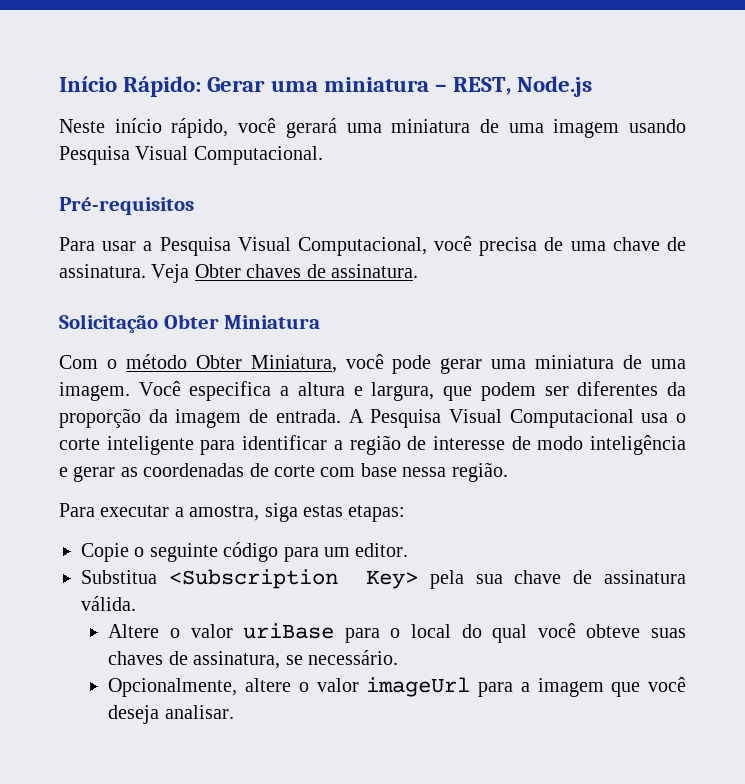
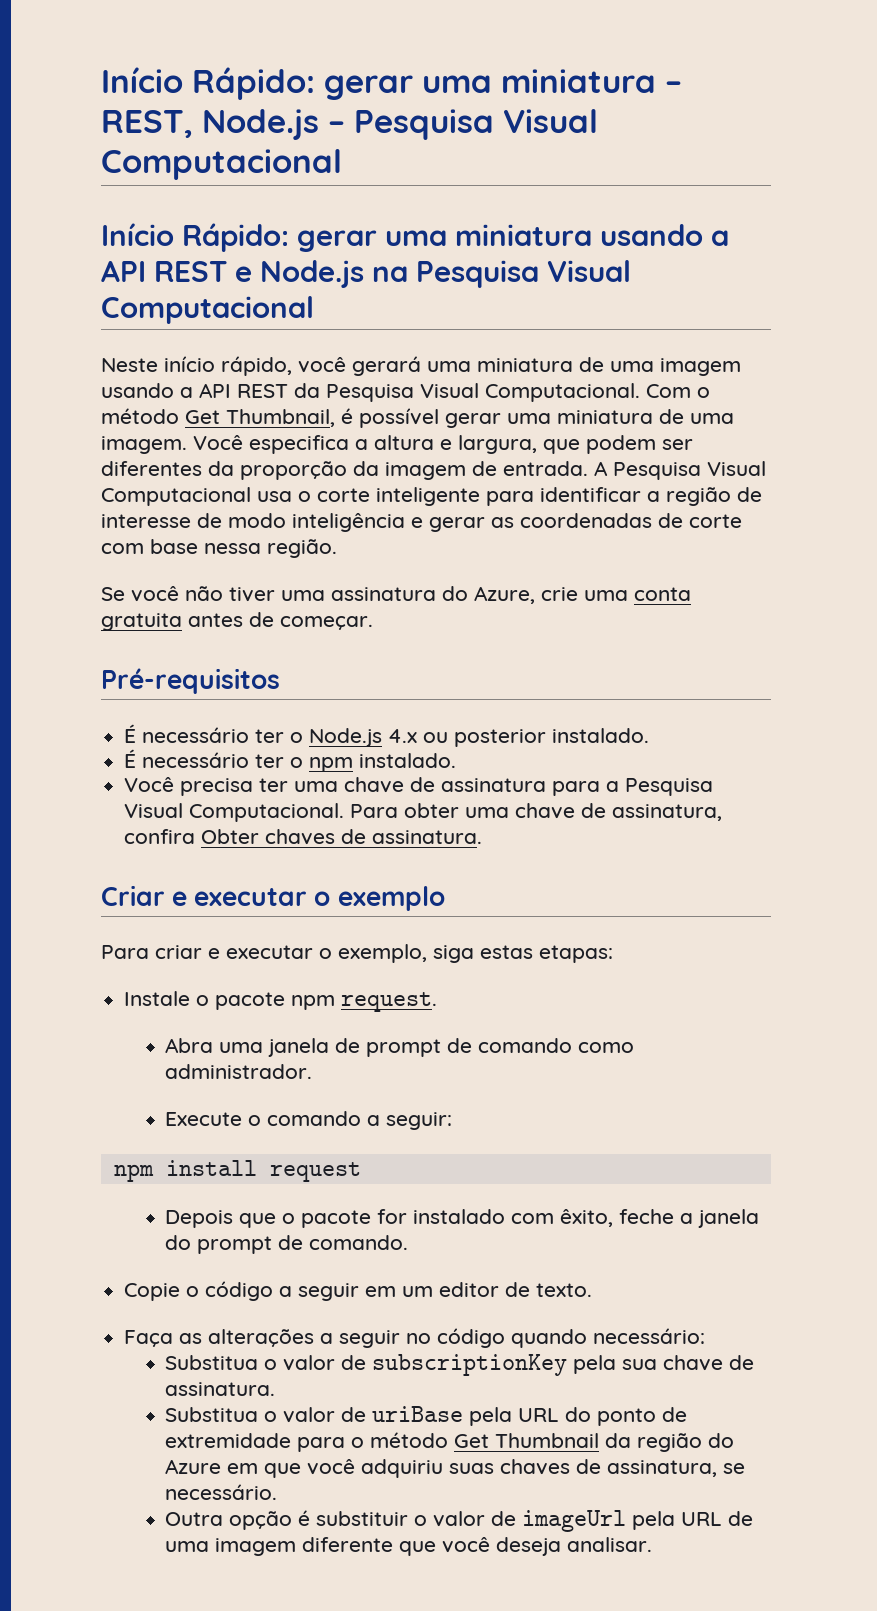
[59,76,266,97] Início Rápido: Gerar -> [101,67,413,100] Início Rápido: gerar
(593, 86) none -> [328,109,598,140] [101,149,342,180] [101,223,729,252] [101,260,631,288] [101,296,314,324] – Pesquisa Visual Computacional // Início Rápido: gerar uma miniatura usando a API REST e Node.js na Pesquisa Visual Computacional
[59,146,323,165] [59,197,194,215] [59,236,686,256] [59,264,418,283] [59,314,321,333] [59,354,432,374] Pesquisa Visual Computacional. // Pré-requisitos // Para usar a Pesquisa Visual Computacional, você precisa de uma chave de assinatura. Veja Obter chaves de assinatura. // Solicitação Obter Miniatura // Com o método Obter Miniatura, você pode -> [180,383,710,402] [101,408,439,428] a API REST da Pesquisa Visual Computacional. Com o método Get Thumbnail, é possível
[59,503,406,522] [81,542,409,562] [81,569,686,589] [81,596,136,611] [108,623,641,643] Para executar a amostra, siga estas etapas: // Copie o seguinte código para um editor. // Substitua <Subscription Key> pela sua chave de assinatura válida. // Altere o valor uriBase para o local do qual você obteve -> [101,586,691,604] [101,612,373,631] [101,668,280,694] [124,724,650,747] [124,749,457,772] [124,777,714,796] [124,803,723,822] [124,829,483,845] [101,885,445,911] [101,944,613,963] [124,991,438,1012] [165,1038,635,1057] [165,1064,313,1079] [165,1111,453,1130] [113,1160,361,1182] [165,1209,760,1228] [165,1235,409,1254] [124,1281,593,1301] [124,1328,706,1348] [165,1354,755,1376] [165,1382,276,1396] [165,1406,688,1426] [165,1432,735,1452] [165,1459,444,1478] Se você não tiver uma assinatura do Azure, crie uma conta gratuita antes de começar. // Pré-requisitos // É necessário ter o Node.js 4.x ou posterior instalado. // É necessário ter o npm instalado. // Você precisa ter uma chave de assinatura para a Pesquisa Visual Computacional. Para obter uma chave de assinatura, confira Obter chaves de assinatura. // Criar e executar o exemplo // Para criar e executar o exemplo, siga estas etapas: // Instale o pacote npm request. // Abra uma janela de prompt de comando como administrador. // Execute o comando a seguir: // npm install request // Depois que o pacote for instalado com êxito, feche a janela do prompt de comando. // Copie o código a seguir em um editor de texto. // Faça as alterações a seguir no código quando necessário: // Substitua o valor de subscriptionKey pela sua chave de assinatura. // Substitua o valor de uriBase pela URL do ponto de extremidade para o método Get Thumbnail da região do Azure em que você adquiriu
[108,677,604,697] Opcionalmente, altere o valor imageUrl para a imagem -> [165,1510,754,1532] [165,1537,394,1556] Outra opção é substituir o valor de imageUrl pela URL de uma imagem diferente

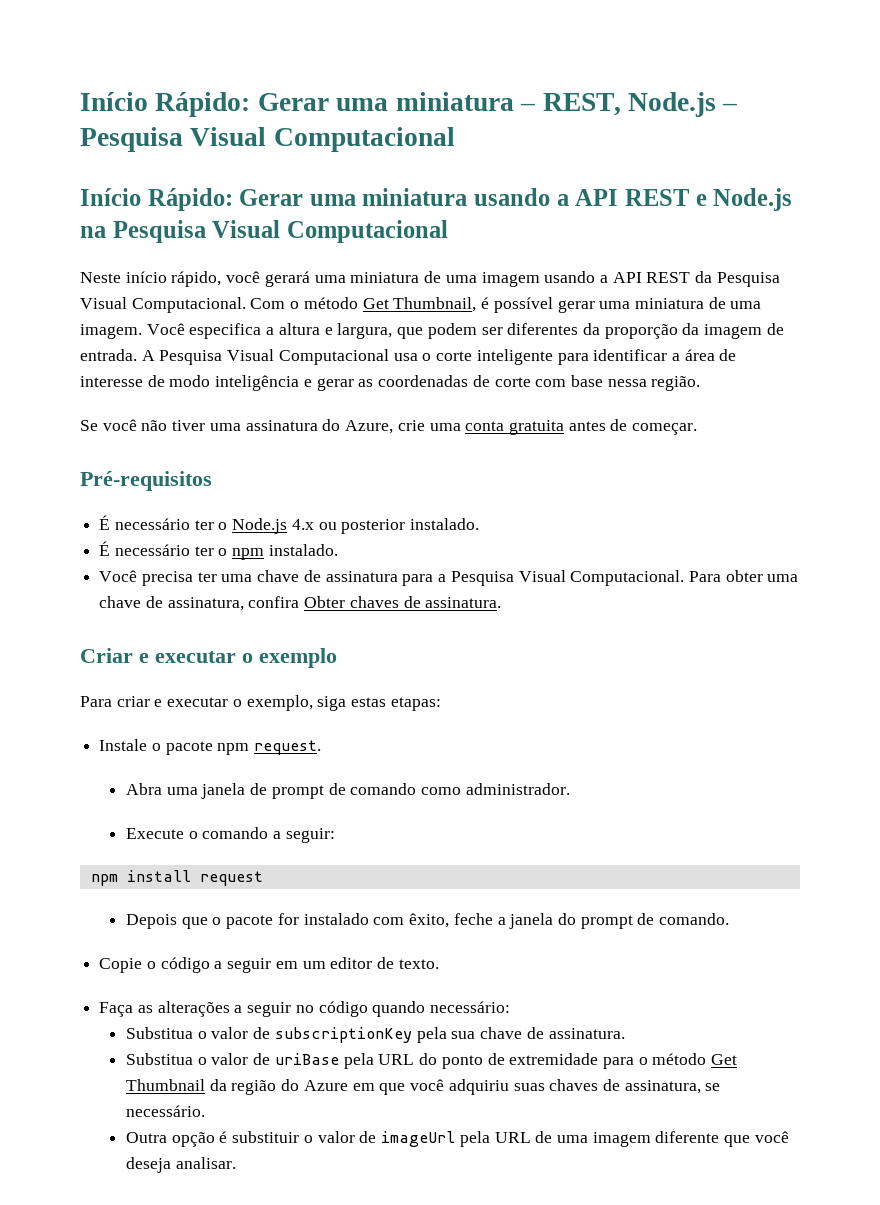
[101,67,413,100] Início Rápido: gerar -> [80,92,329,117] Início Rápido: Gerar
[297,230,377,252] gerar -> [239,189,304,206] Gerar
[666,487,731,506] região -> [684,349,715,361] área

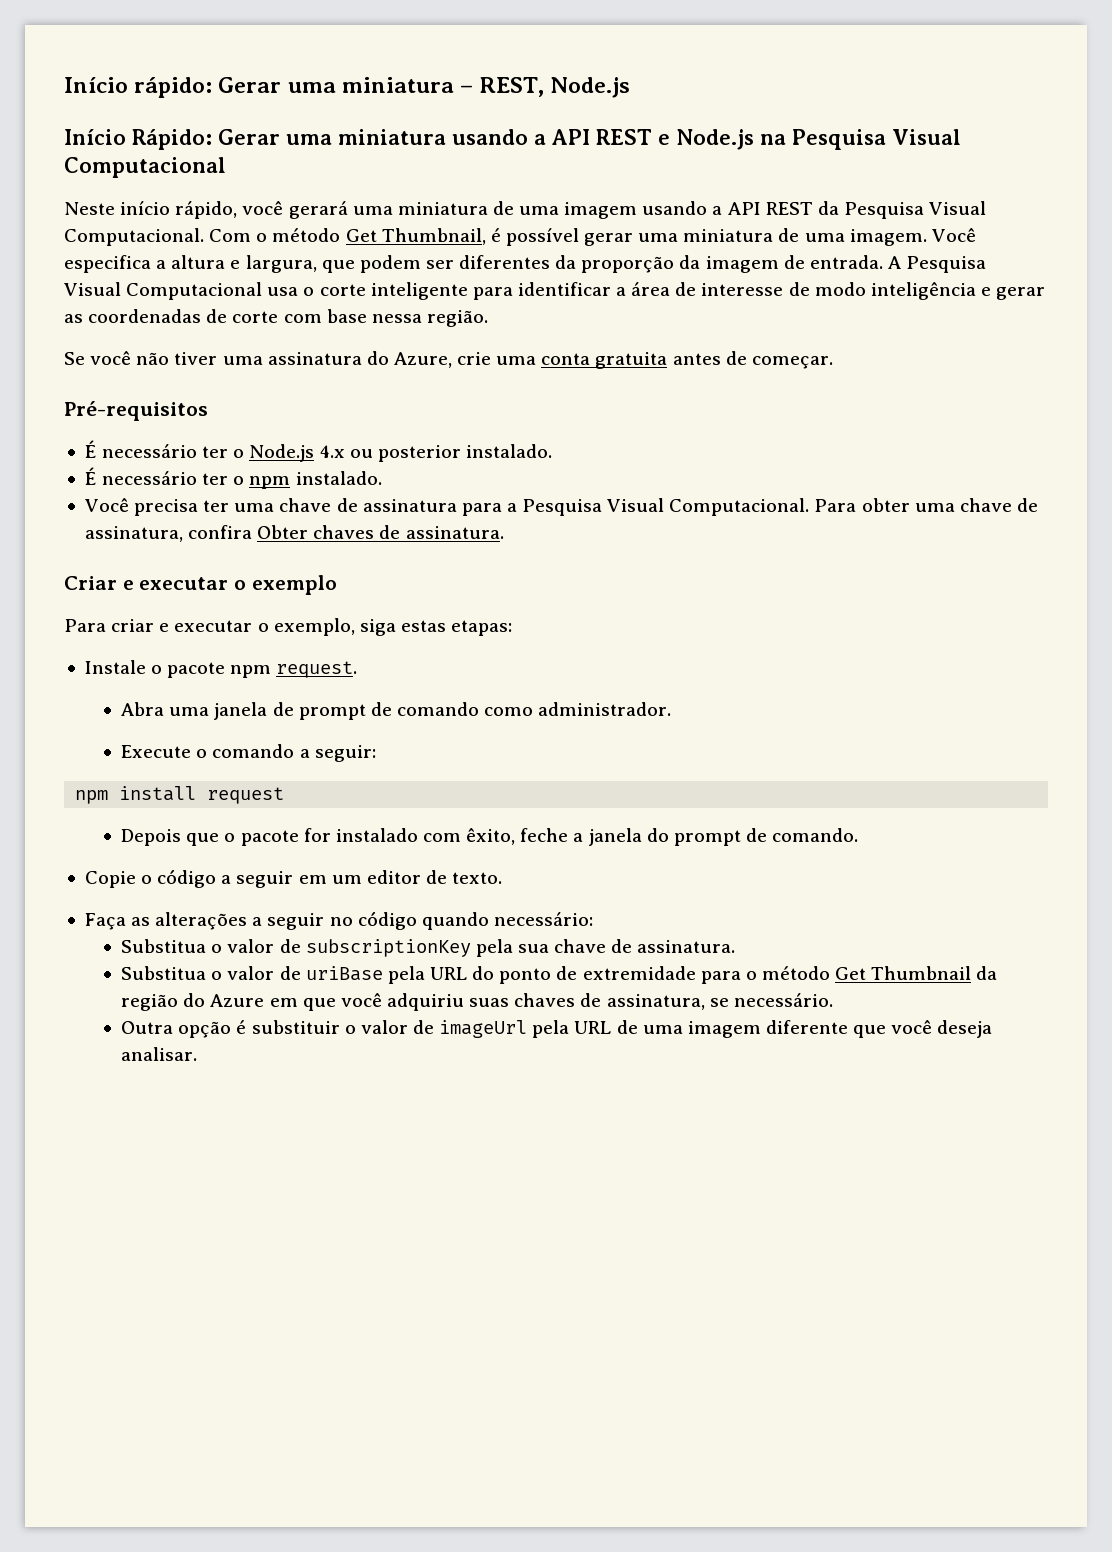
[80,92,251,117] Início Rápido: -> [64,77,213,98] Início rápido:
[722,103,738,111] [80,127,455,152] – Pesquisa Visual Computacional -> (631, 87) none

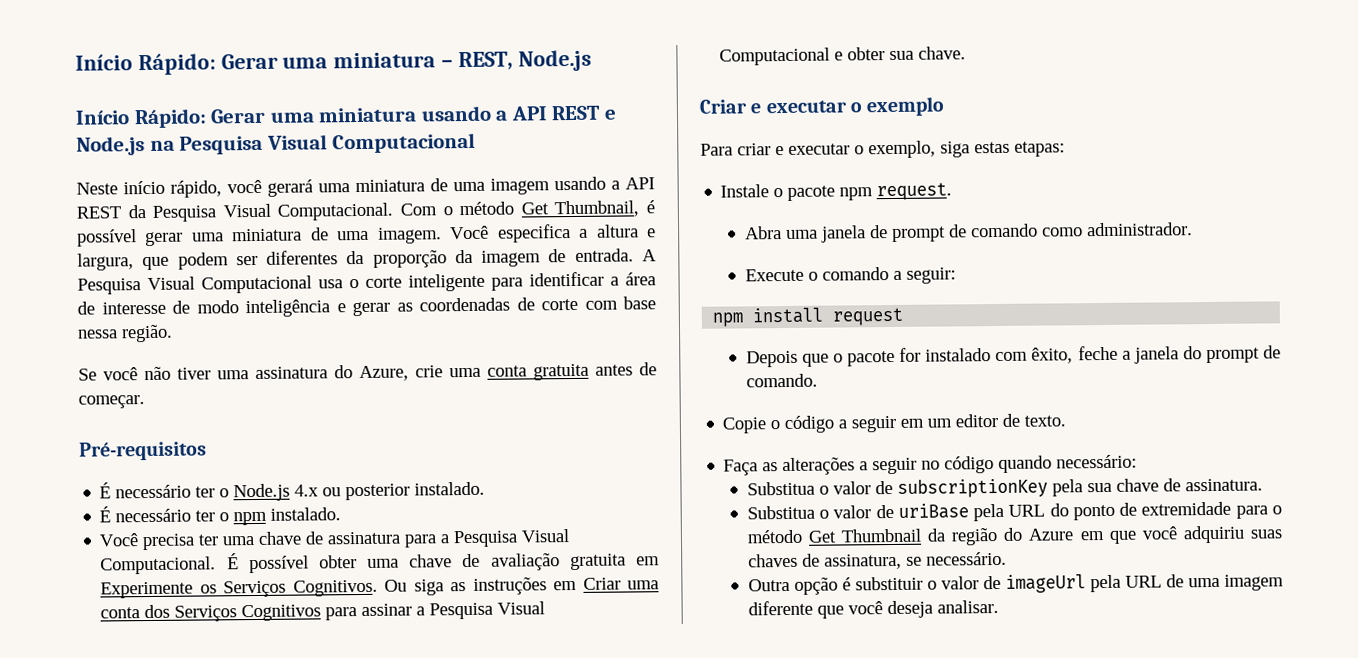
[64,77,213,98] Início rápido: -> [75,53,216,76] Início Rápido:
[814,499,857,512] Para -> [226,553,309,574] É possível
[84,525,504,542] assinatura, confira Obter chaves de assinatura. -> [490,553,660,571] [100,577,659,599] [100,601,546,622] [719,46,967,66] avaliação gratuita em Experimente os Serviços Cognitivos. Ou siga as instruções em Criar uma conta dos Serviços Cognitivos para assinar a Pesquisa Visual Computacional e obter sua chave.

